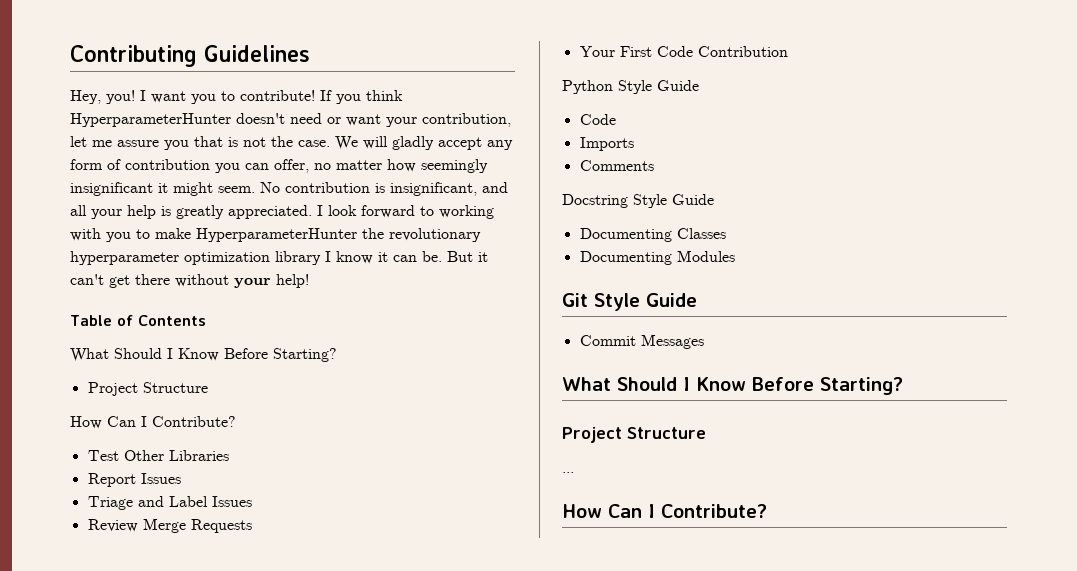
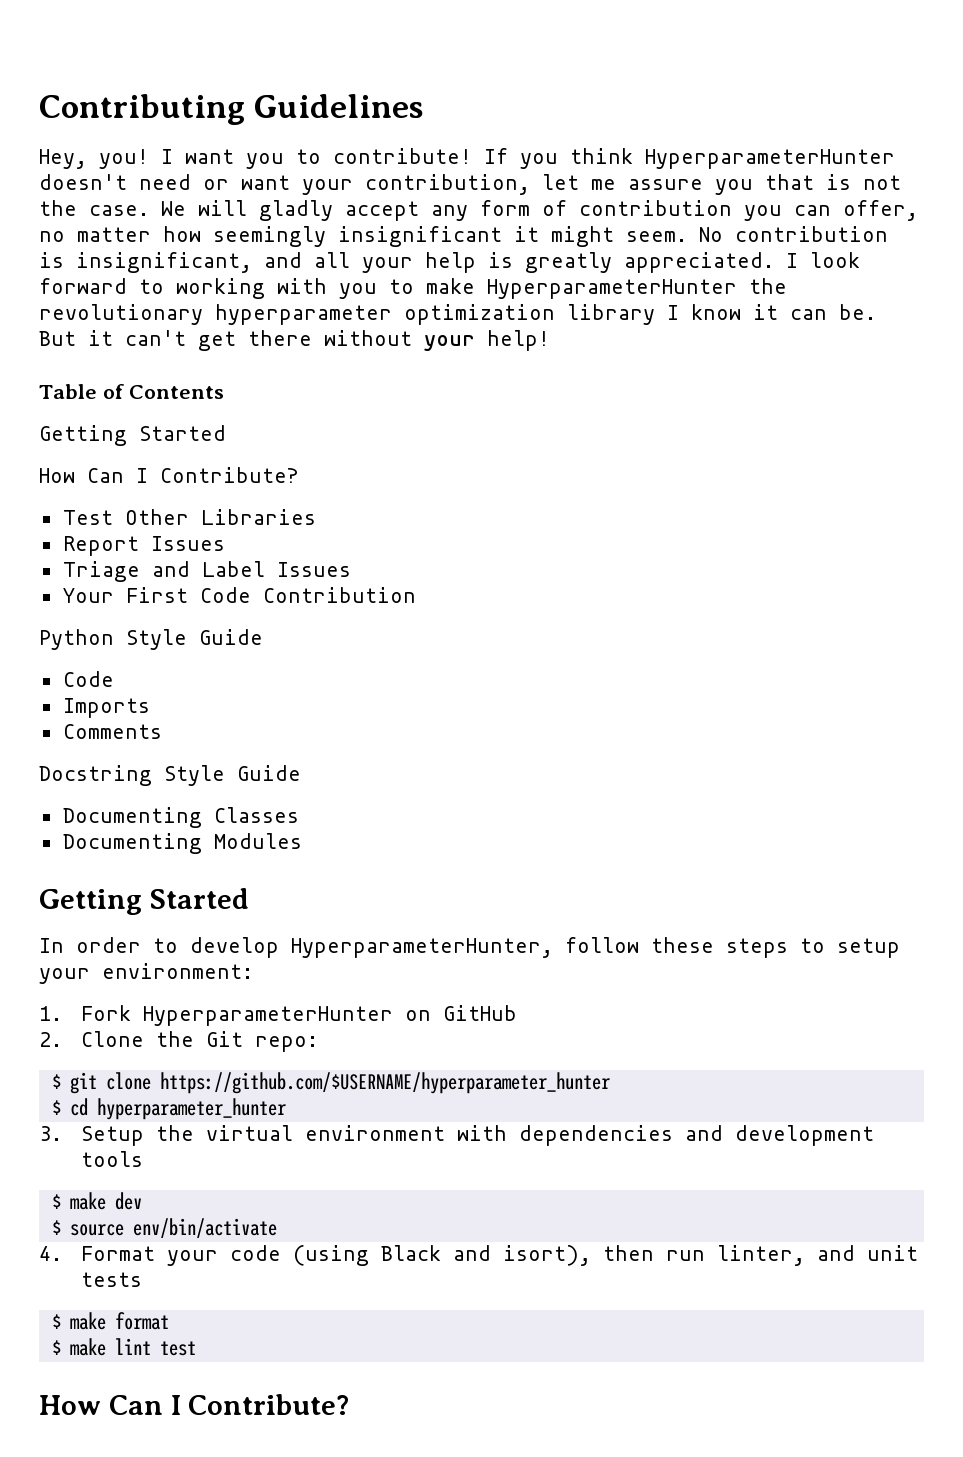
[70,348,337,362] [87,382,208,396] What Should I Know Before Starting? // Project Structure -> [39,425,226,446] Getting Started
[87,518,252,533] // Review Merge Requests -> (351, 569) none
[562,293,697,311] [579,334,704,349] [562,377,903,395] [562,427,706,443] [562,472,574,473] Git Style Guide // Commit Messages // What Should I Know Before Starting? // Project Structure // ... -> [39,888,249,915] [39,937,900,958] [39,963,253,984] [39,1005,517,1026] [39,1031,318,1052] [51,1072,610,1094] [51,1098,286,1120] [39,1125,874,1146] [80,1151,143,1167] [51,1192,142,1210] [51,1218,277,1238] [39,1245,918,1266] [80,1272,142,1287] [51,1312,169,1330] [51,1338,196,1356] Getting Started // In order to develop HyperparameterHunter, follow these steps to setup your environment: // 1. Fork HyperparameterHunter on GitHub // 2. Clone the Git repo: // $ git clone https://github.com/$USERNAME/hyperparameter_hunter // $ cd hyperparameter_hunter // 3. Setup the virtual environment with dependencies and development tools // $ make dev // $ source env/bin/activate // 4. Format your code (using Black and isort), then run linter, and unit tests // $ make format // $ make lint test

